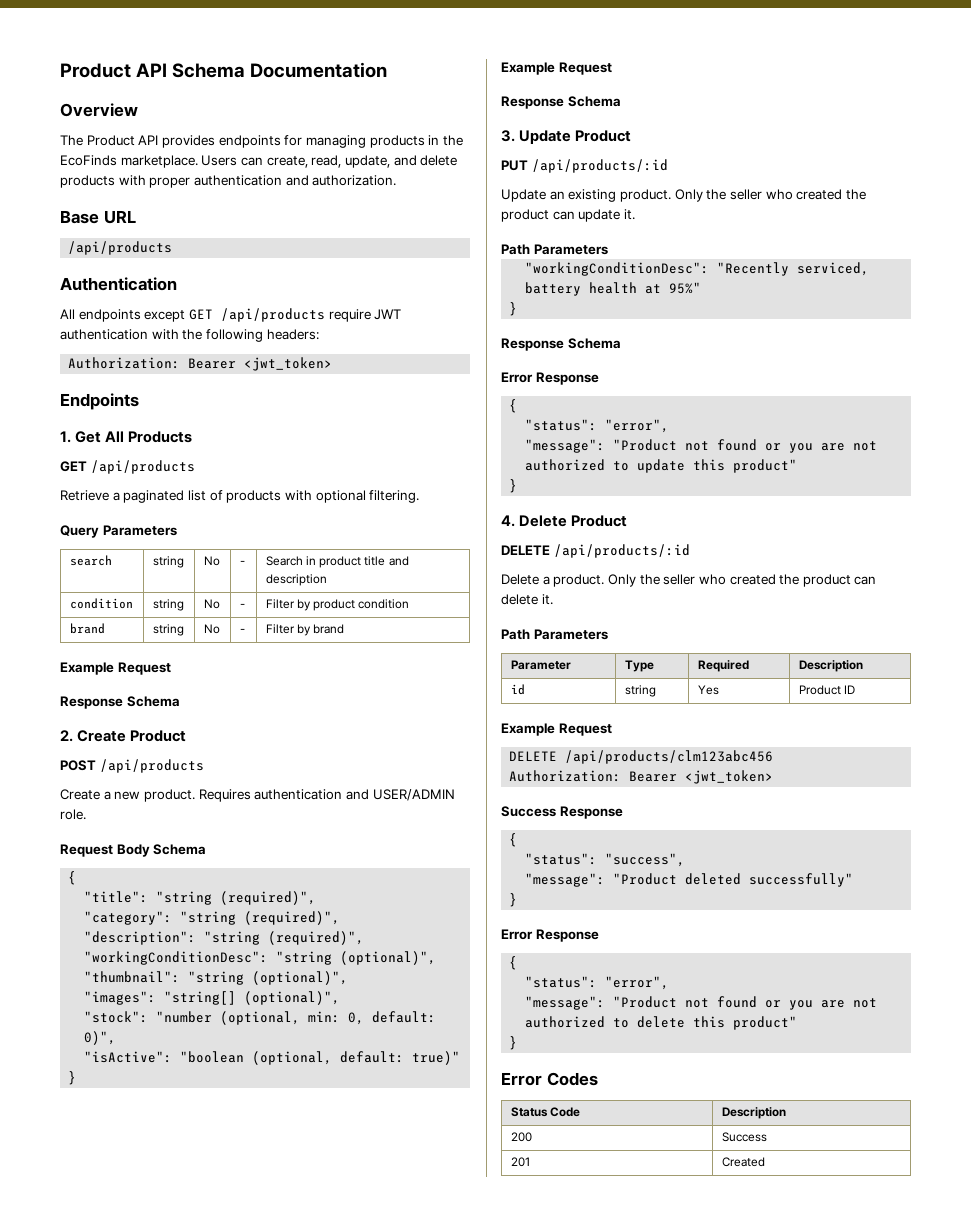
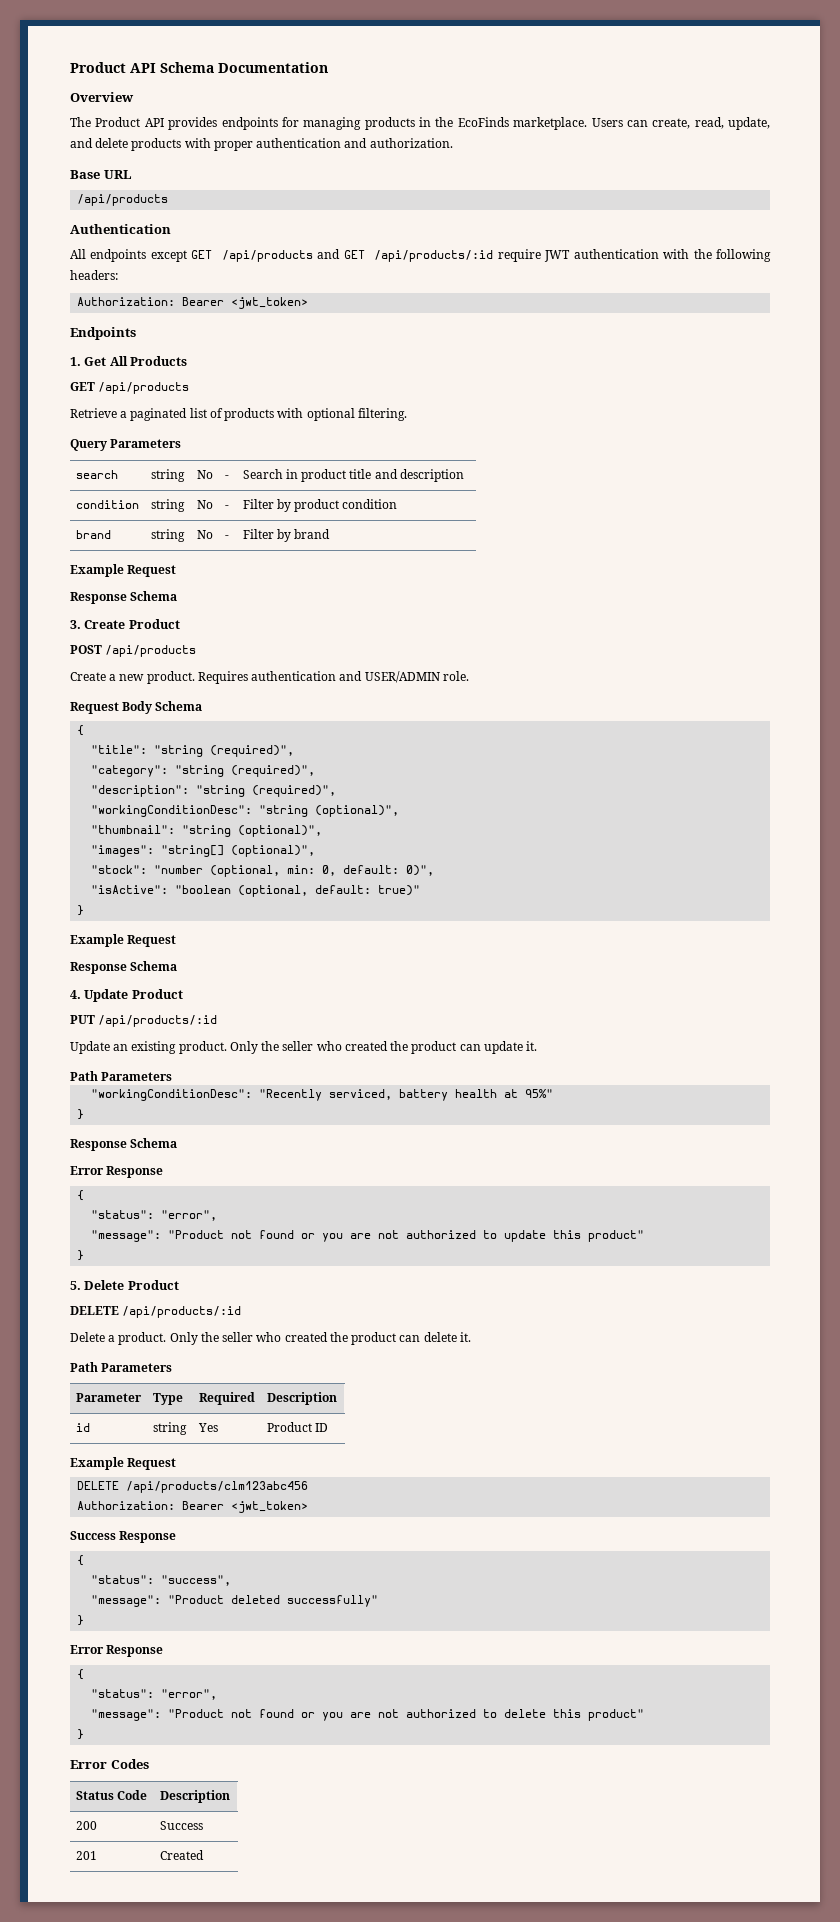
(325, 315) none -> [317,249,494,262] and GET /api/products/:id
[60,730,73,742] 2. -> [70,620,81,629] 3.
[501,130,515,142] 3. -> [70,990,81,999] 4.
[501,515,515,527] 4. -> [70,1281,81,1290] 5.

